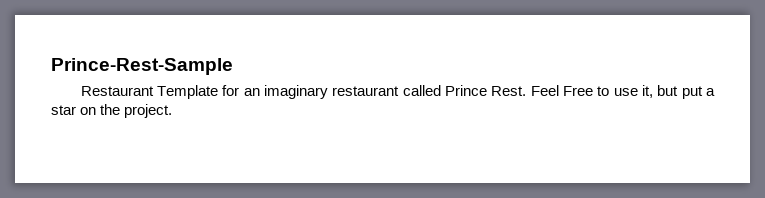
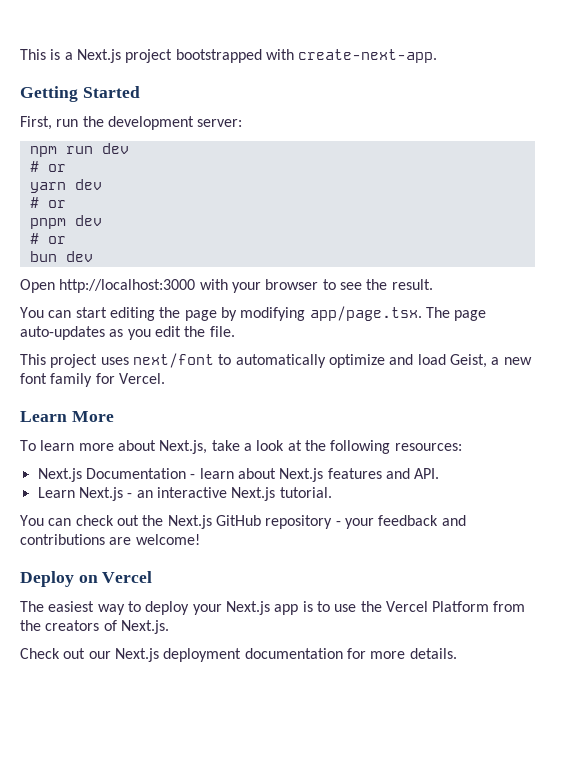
[51,58,233,75] [80,85,716,99] [51,104,173,118] Prince-Rest-Sample // Restaurant Template for an imaginary restaurant called Prince Rest. Feel Free to use it, but put a star on the project. -> [20,49,438,63] [20,86,140,102] [20,116,243,130] [29,143,129,157] [29,161,66,172] [29,179,102,193] [29,197,66,208] [29,215,102,229] [29,233,66,244] [29,251,93,262] [20,279,433,293] [20,306,487,321] [20,326,235,340] [20,353,532,368] [20,373,165,387] [20,411,114,422] [20,440,462,454] [37,468,440,482] [37,487,332,501] [20,515,466,529] [20,534,200,545] [20,571,153,587] [20,601,526,615] [20,620,169,634] [20,648,457,662] This is a Next.js project bootstrapped with create-next-app. // Getting Started // First, run the development server: // npm run dev // # or // yarn dev // # or // pnpm dev // # or // bun dev // Open http://localhost:3000 with your browser to see the result. // You can start editing the page by modifying app/page.tsx. The page auto-updates as you edit the file. // This project uses next/font to automatically optimize and load Geist, a new font family for Vercel. // Learn More // To learn more about Next.js, take a look at the following resources: // Next.js Documentation - learn about Next.js features and API. // Learn Next.js - an interactive Next.js tutorial. // You can check out the Next.js GitHub repository - your feedback and contributions are welcome! // Deploy on Vercel // The easiest way to deploy your Next.js app is to use the Vercel Platform from the creators of Next.js. // Check out our Next.js deployment documentation for more details.

